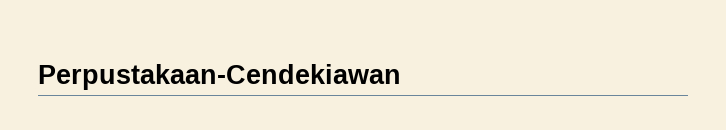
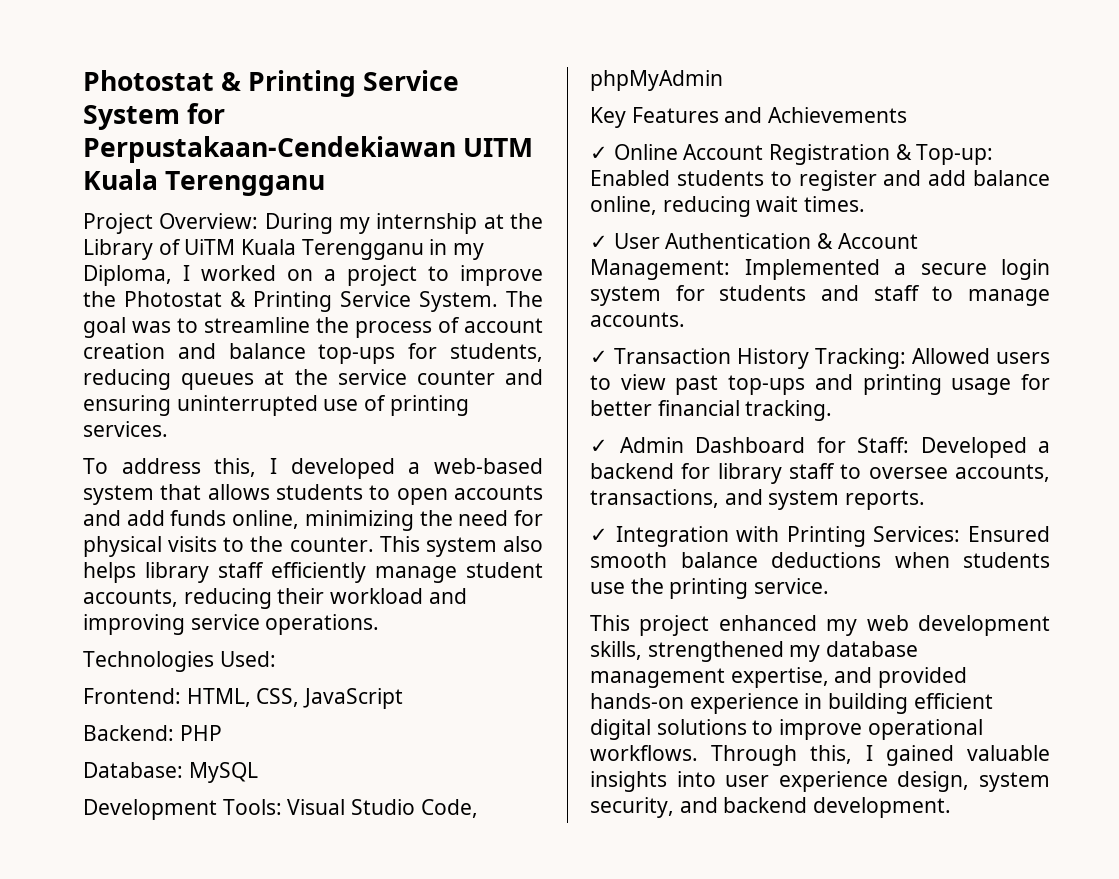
[38,64,401,90] Perpustakaan-Cendekiawan -> [83,70,460,97] [83,103,226,130] [83,136,534,163] [83,169,326,196] [83,213,543,234] [83,239,485,260] [83,265,543,286] [83,291,543,312] [83,317,543,338] [83,343,543,364] [83,369,543,390] [83,395,469,416] [83,421,168,437] [83,458,543,479] [83,484,543,505] [83,510,543,531] [83,536,543,557] [83,562,543,583] [83,588,467,609] [83,614,380,635] [83,651,276,672] [83,688,404,709] [83,725,222,741] [83,762,258,783] [83,799,478,820] [590,70,723,91] [590,107,908,128] [590,144,994,165] [590,170,1050,191] [590,196,866,217] [590,233,918,249] [590,259,1050,280] [590,285,1050,306] [590,312,685,327] [590,348,1050,369] [590,374,1050,395] [590,400,833,421] [590,437,1050,458] [590,463,1050,484] [590,489,926,510] [590,526,1050,547] [590,552,1050,568] [590,578,830,599] [590,615,1050,636] [590,641,919,662] [590,667,968,688] [590,693,993,714] [590,719,983,740] [590,745,1050,766] [590,771,1050,792] [590,797,952,818] Photostat & Printing Service System for Perpustakaan-Cendekiawan UITM Kuala Terengganu // Project Overview: During my internship at the Library of UiTM Kuala Terengganu in my Diploma, I worked on a project to improve the Photostat & Printing Service System. The goal was to streamline the process of account creation and balance top-ups for students, reducing queues at the service counter and ensuring uninterrupted use of printing services. // To address this, I developed a web-based system that allows students to open accounts and add funds online, minimizing the need for physical visits to the counter. This system also helps library staff efficiently manage student accounts, reducing their workload and improving service operations. // Technologies Used: // Frontend: HTML, CSS, JavaScript // Backend: PHP // Database: MySQL // Development Tools: Visual Studio Code, phpMyAdmin // Key Features and Achievements // ✓ Online Account Registration & Top-up: Enabled students to register and add balance online, reducing wait times. // ✓ User Authentication & Account Management: Implemented a secure login system for students and staff to manage accounts. // ✓ Transaction History Tracking: Allowed users to view past top-ups and printing usage for better financial tracking. // ✓ Admin Dashboard for Staff: Developed a backend for library staff to oversee accounts, transactions, and system reports. // ✓ Integration with Printing Services: Ensured smooth balance deductions when students use the printing service. // This project enhanced my web development skills, strengthened my database management expertise, and provided hands-on experience in building efficient digital solutions to improve operational workflows. Through this, I gained valuable insights into user experience design, system security, and backend development.

